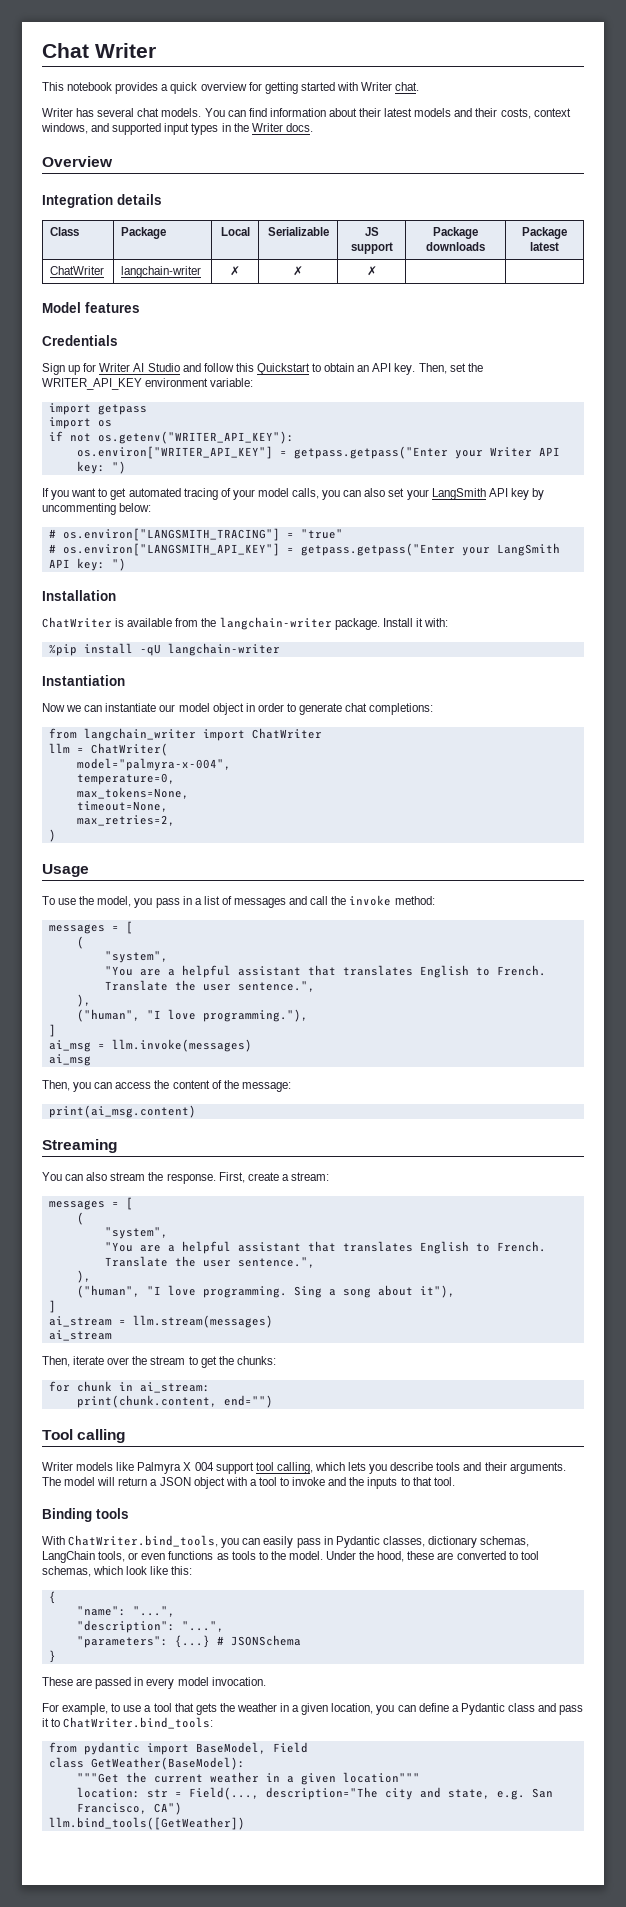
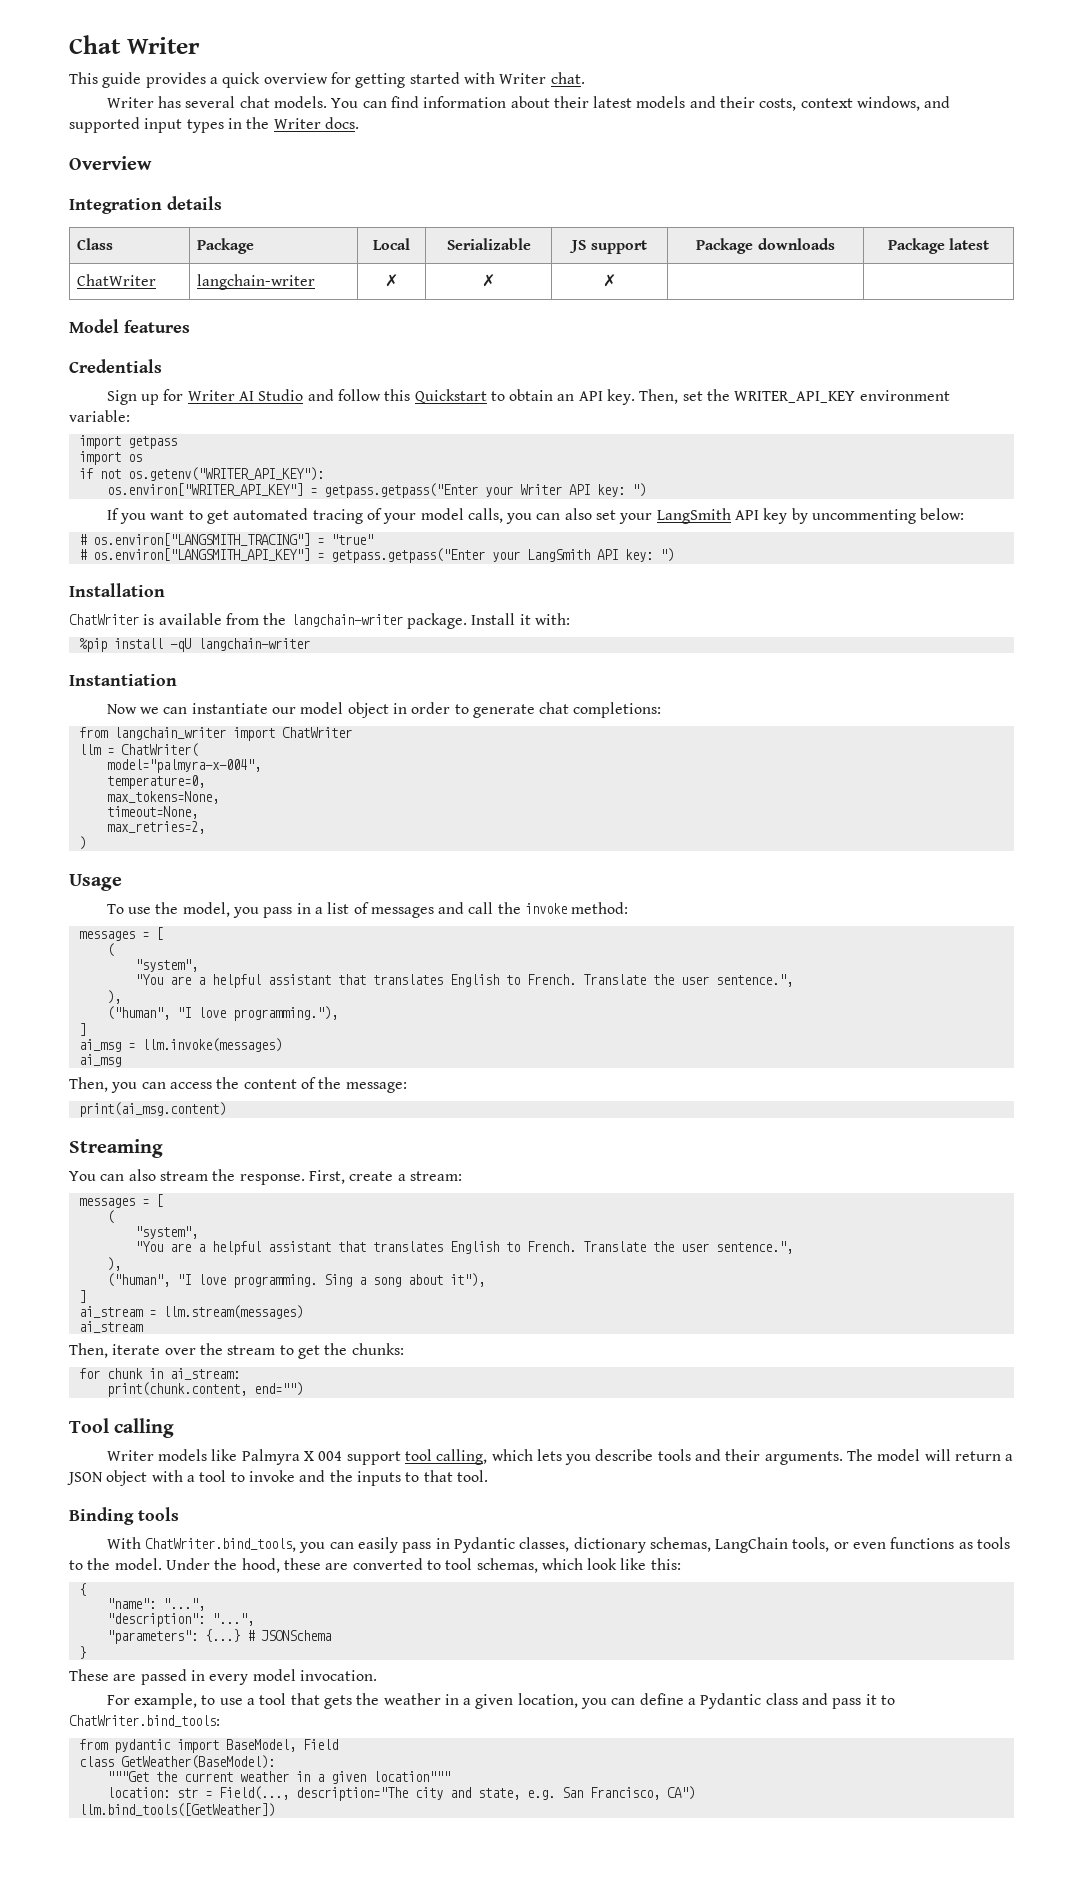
[67,82,113,91] notebook -> [102,72,142,88] guide

